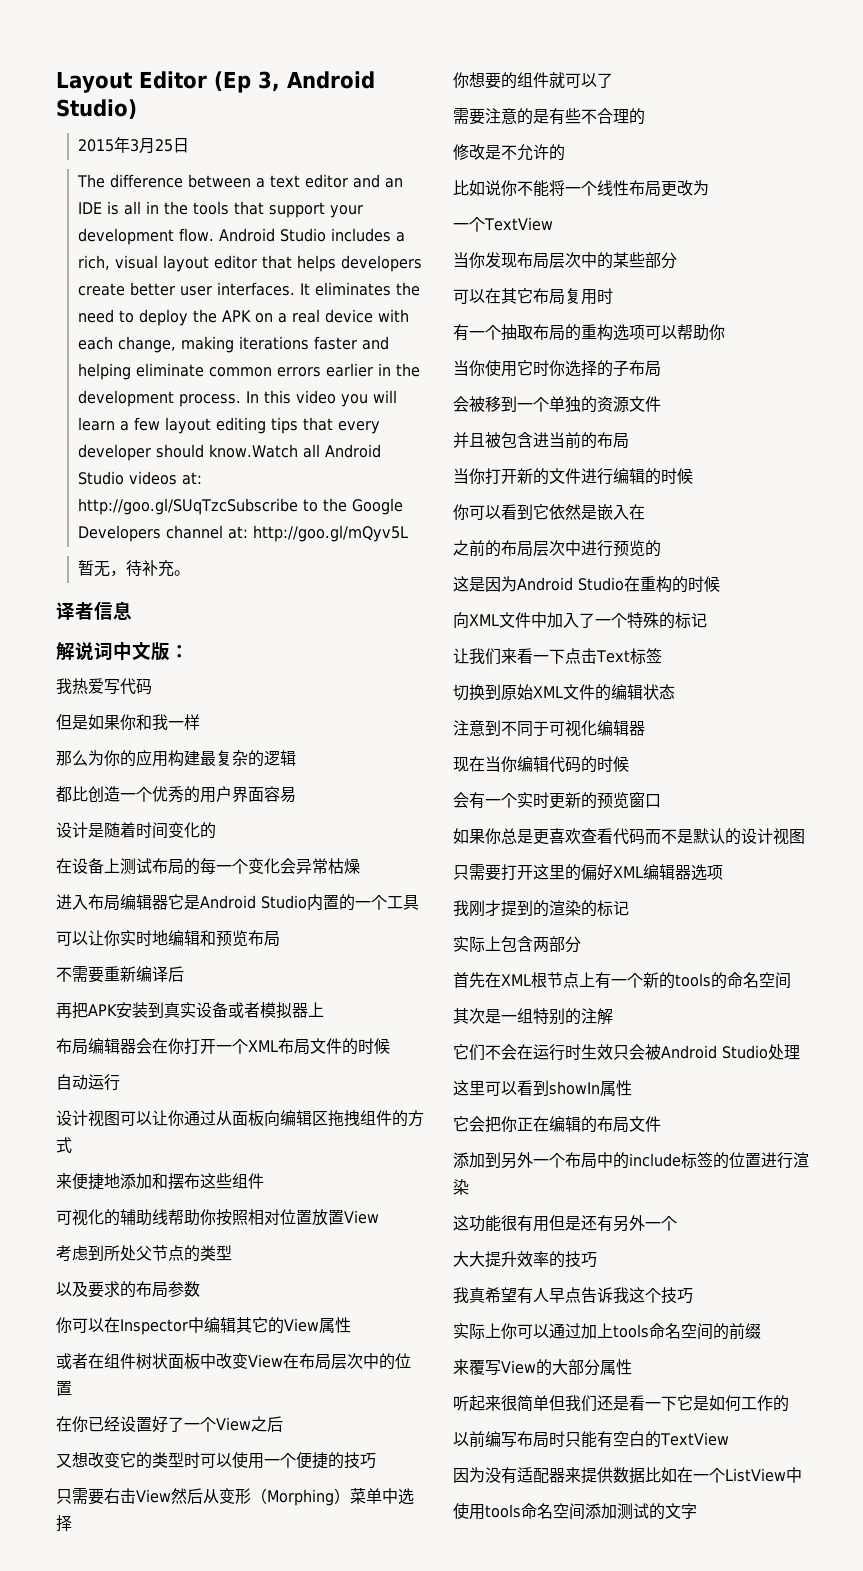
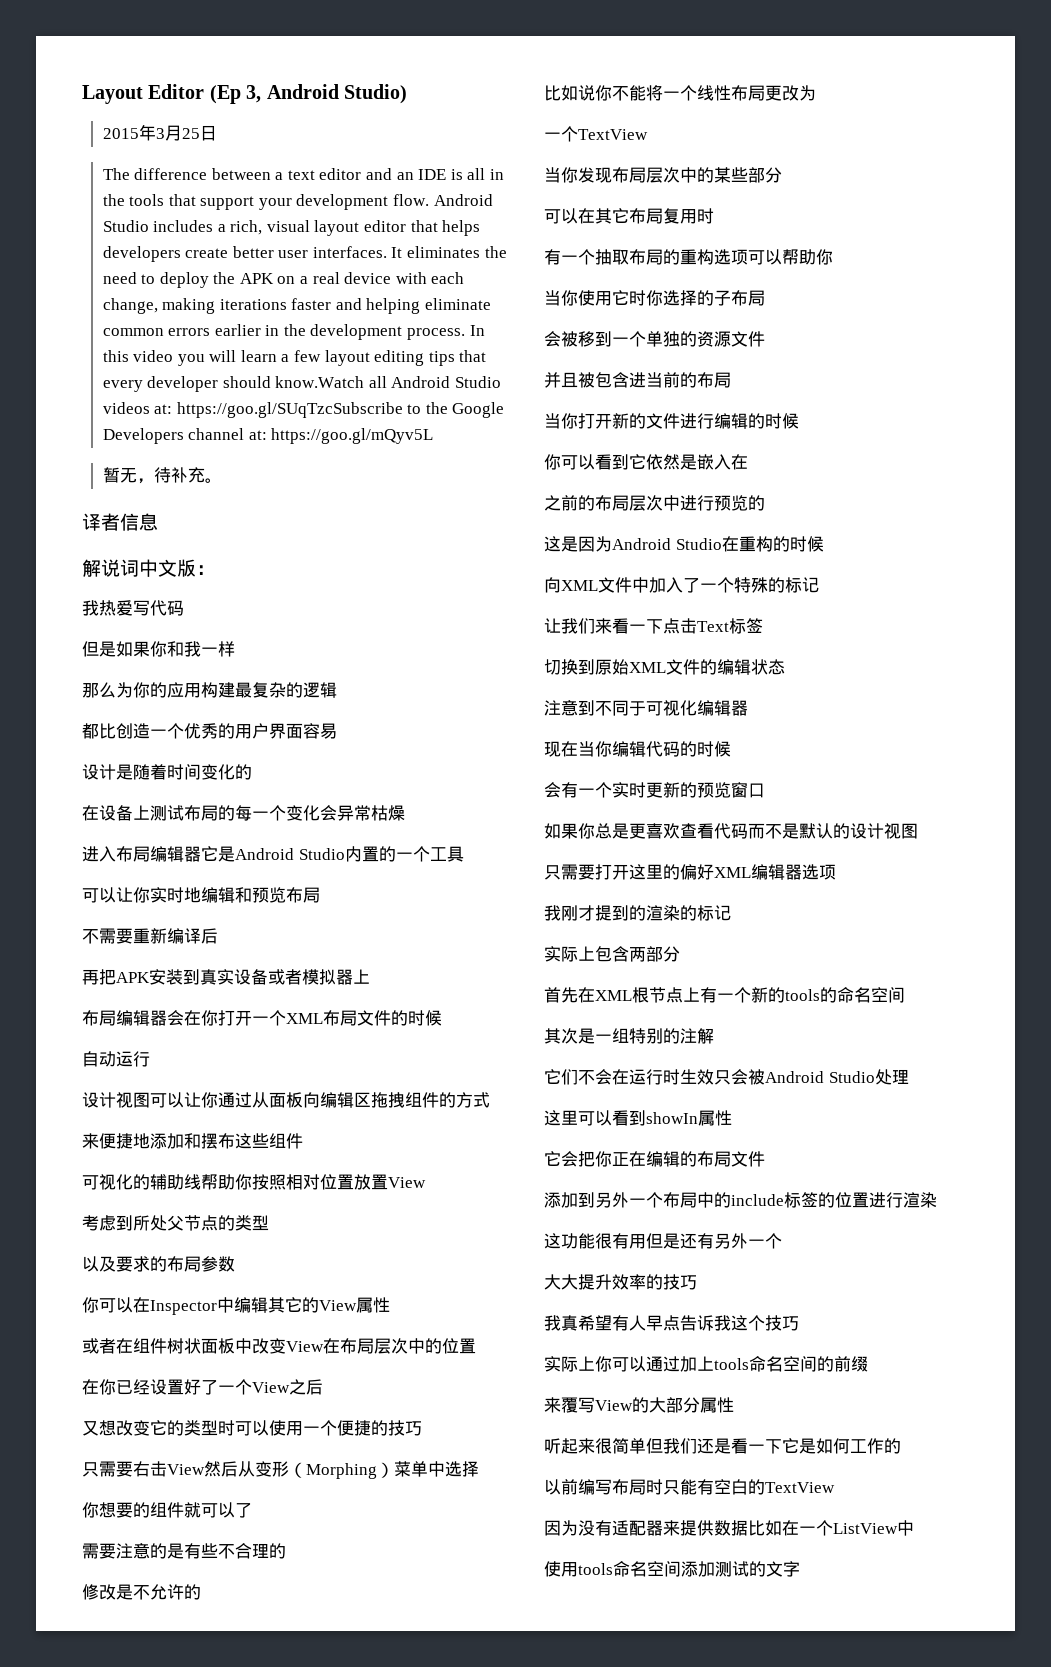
[77,498,298,515] http://goo.gl/SUqTzcSubscribe -> [176,402,403,418] https://goo.gl/SUqTzcSubscribe
[252,525,408,542] http://goo.gl/mQyv5L -> [271,428,434,444] https://goo.gl/mQyv5L

